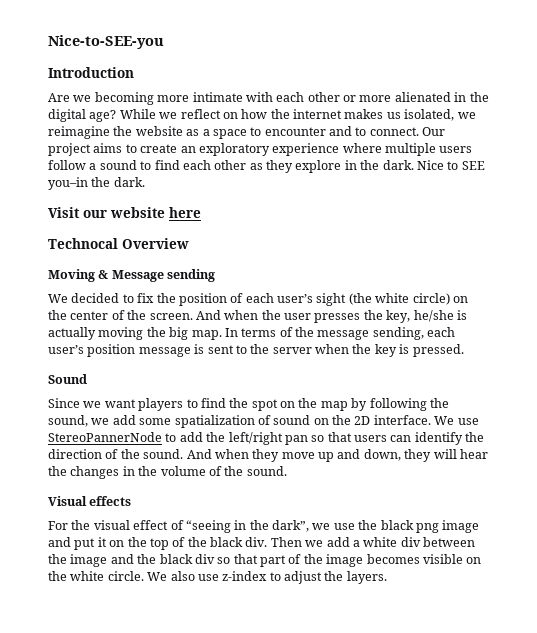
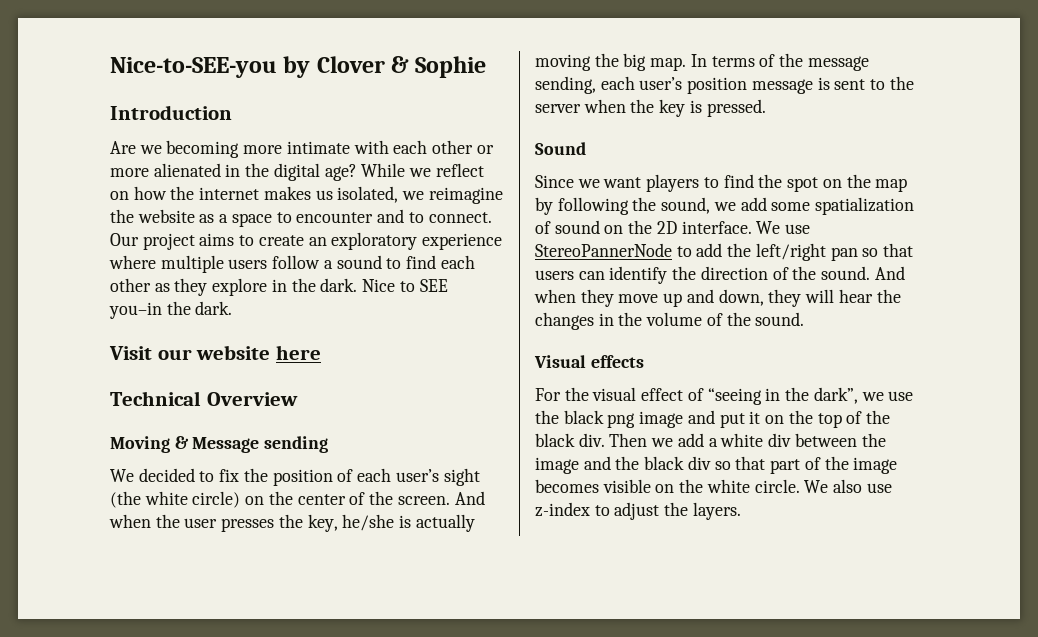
(164, 42) none -> [283,56,487,78] by Clover & Sophie
[48,238,118,249] Technocal -> [110,391,201,406] Technical

